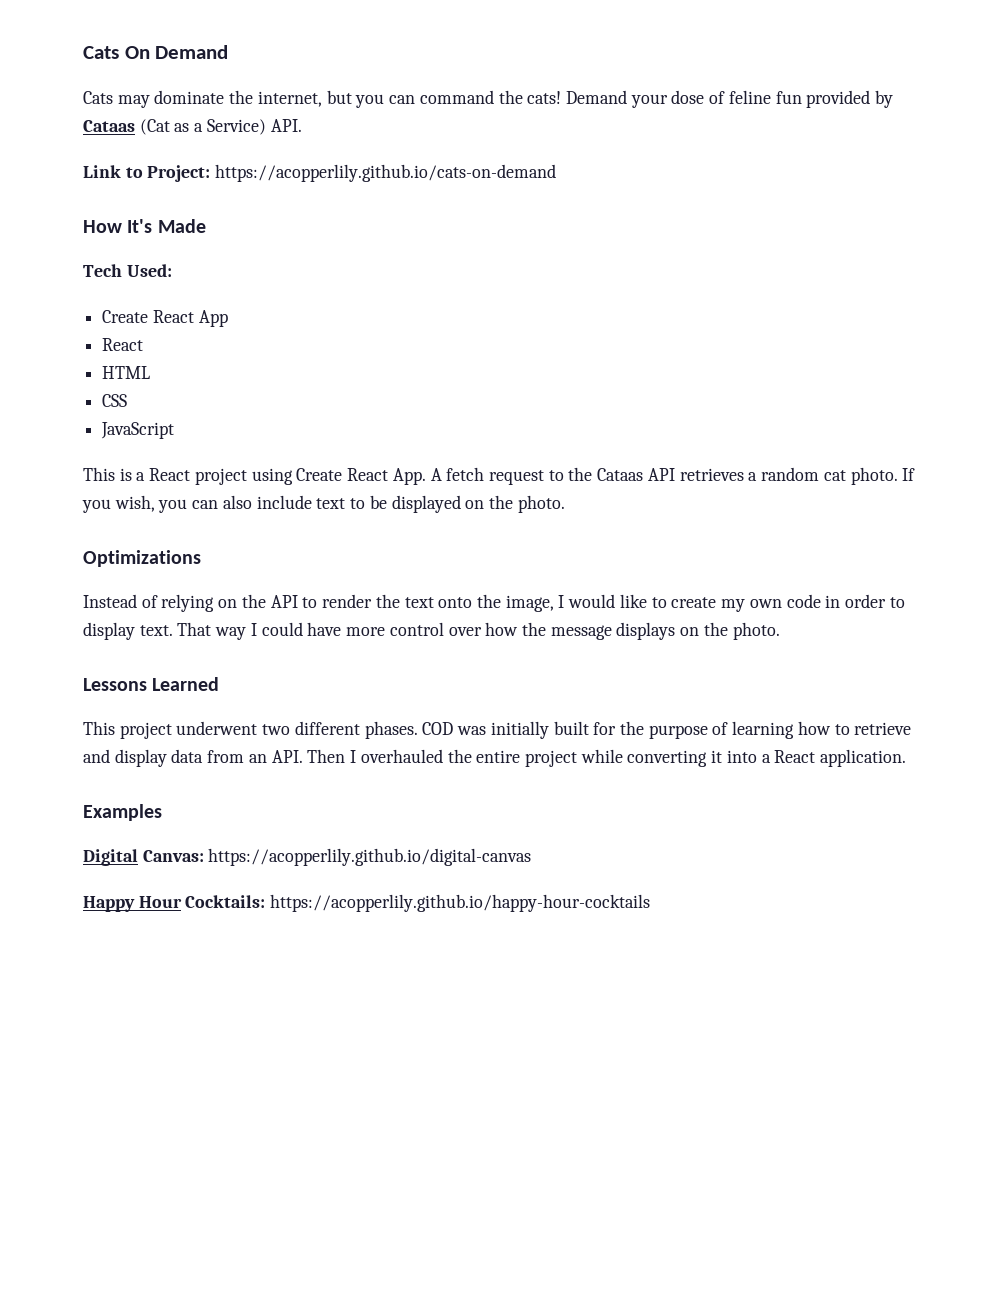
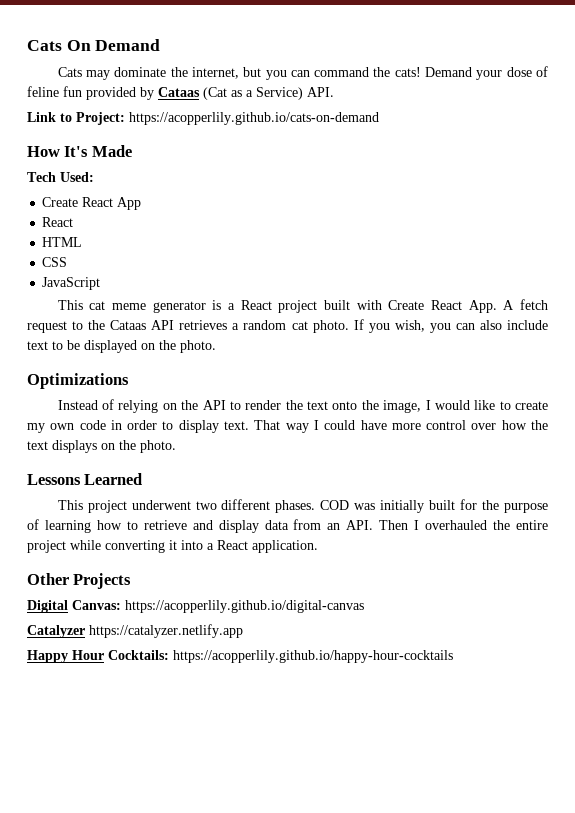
(115, 474) none -> [89,301,206,313] cat meme generator
[251,468,293,485] using -> [324,300,382,310] built with
[550,625,612,640] message -> [27,441,48,450] text
[83,804,162,821] Examples -> [27,573,132,589] Other Projects
(532, 857) none -> [27,624,243,638] // Catalyzer https://catalyzer.netlify.app

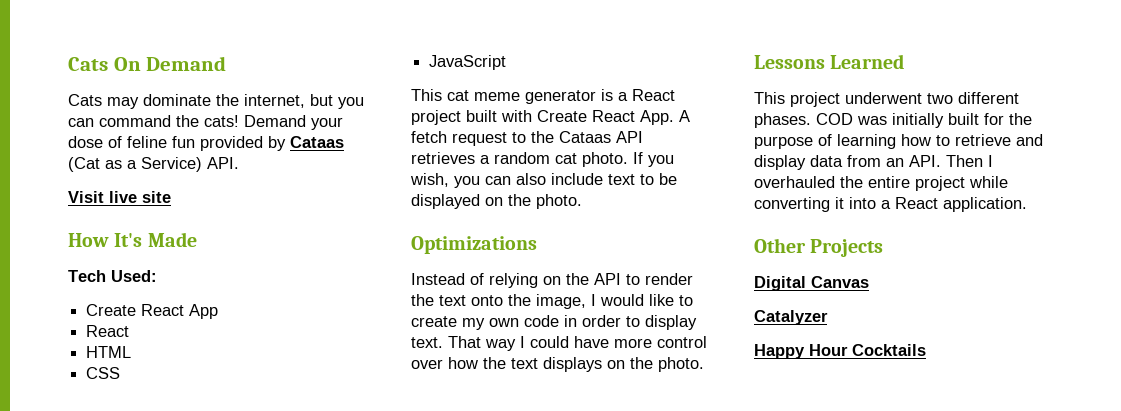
[27,112,379,125] Link to Project: https://acopperlily.github.io/cats-on-demand -> [68,191,171,203] Visit live site
[72,600,364,613] Canvas: https://acopperlily.github.io/digital-canvas -> [811,276,869,288] Canvas
[89,624,243,638] https://catalyzer.netlify.app -> (828, 317) none
[108,650,453,663] Cocktails: https://acopperlily.github.io/happy-hour-cocktails -> [852,344,926,356] Cocktails

